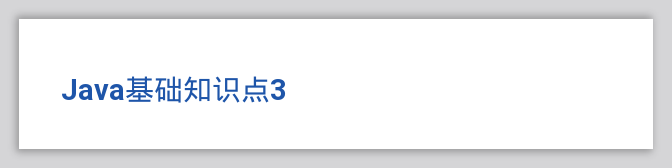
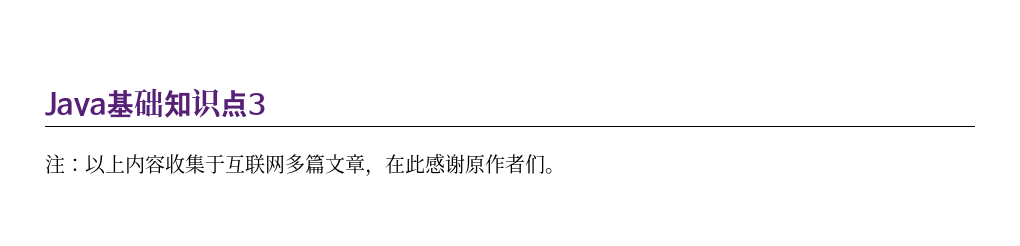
(287, 89) none -> [45,153,565,177] // 注：以上内容收集于互联网多篇文章，在此感谢原作者们。

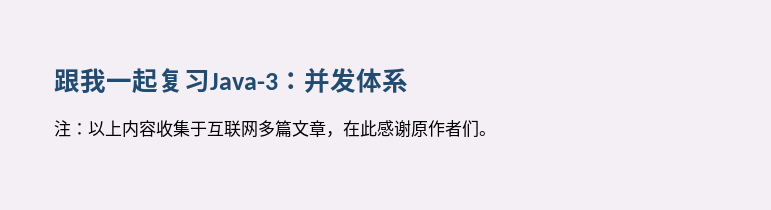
[45,88,265,120] Java基础知识点3 -> [54,68,408,94] 跟我一起复习Java-3：并发体系

